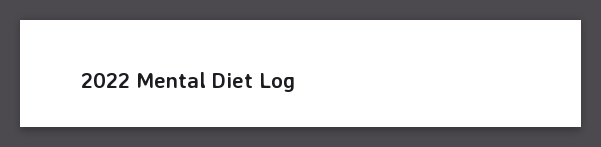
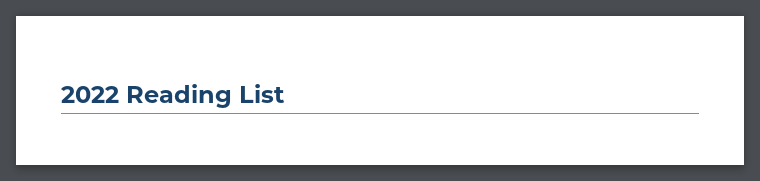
[136,72,295,92] Mental Diet Log -> [126,84,285,108] Reading List

